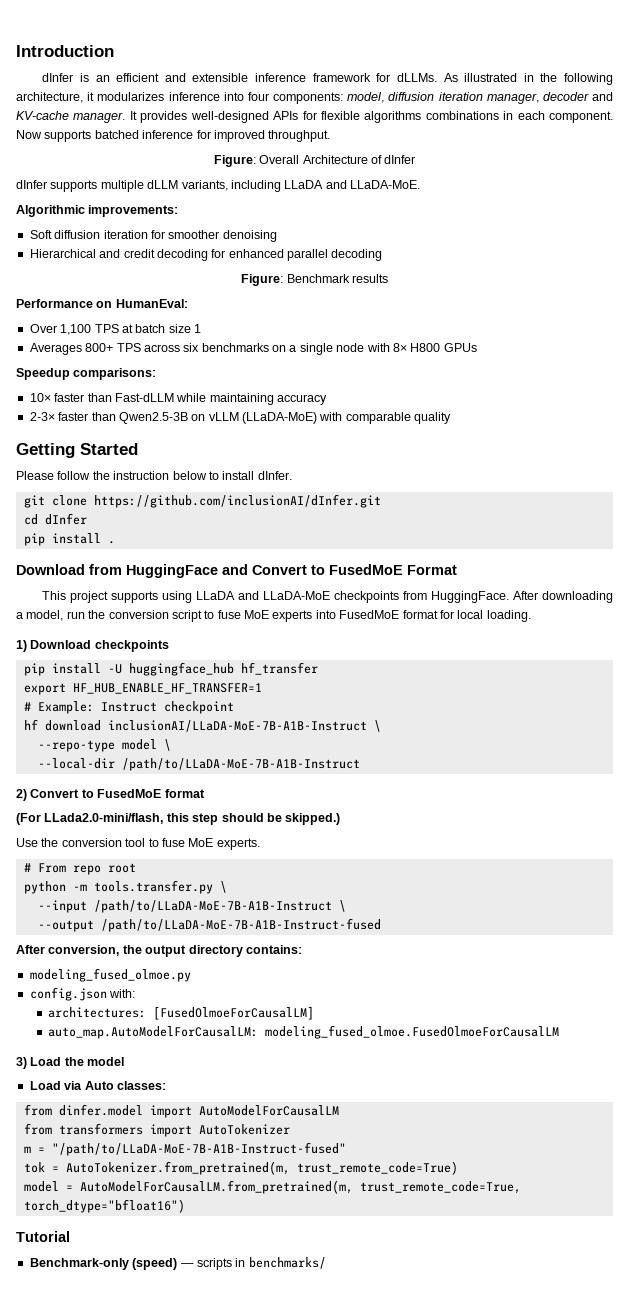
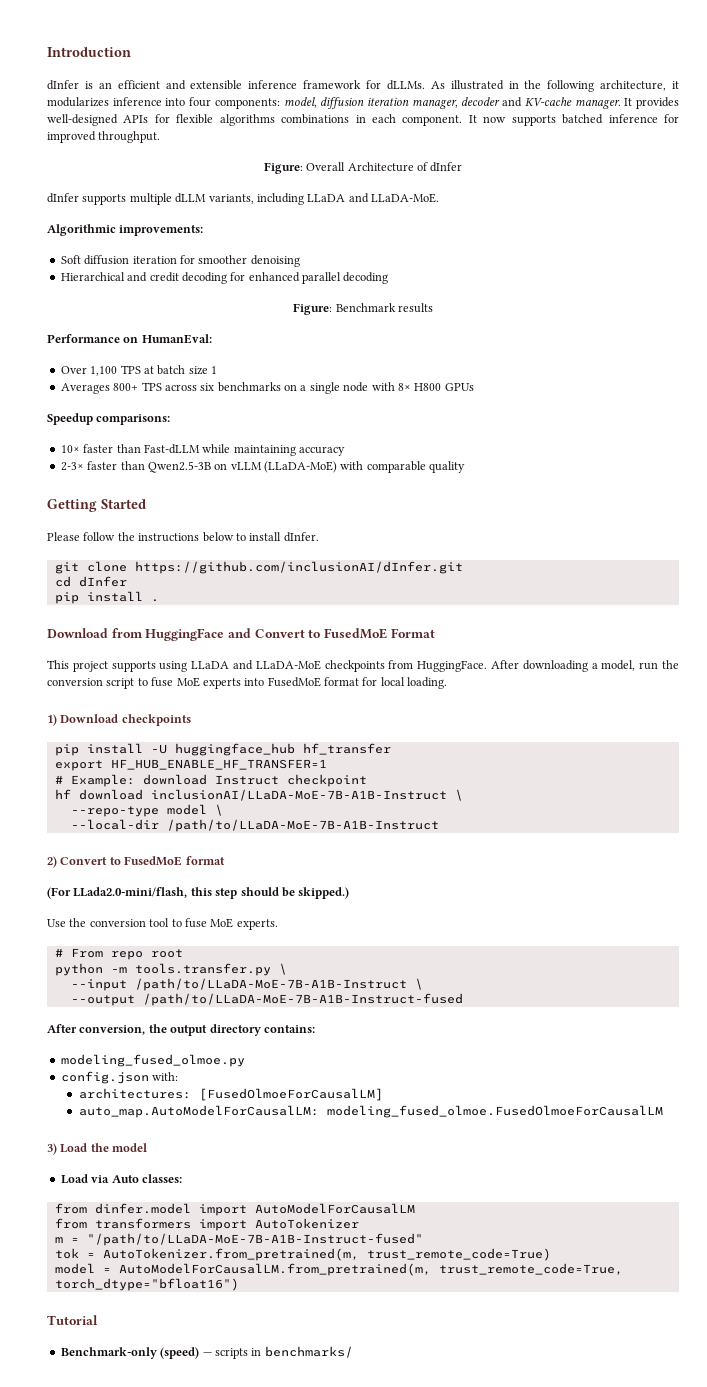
[16,130,42,139] Now -> [468,115,507,123] It now
[113,471,170,480] instruction -> [138,533,200,542] instructions
(94, 707) none -> [142,774,207,785] download

